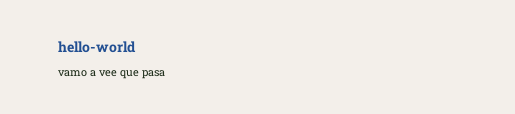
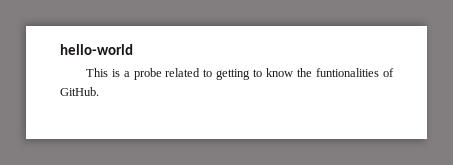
[58,70,165,79] vamo a vee que pasa -> [85,68,394,80] [60,87,99,96] This is a probe related to getting to know the funtionalities of GitHub.

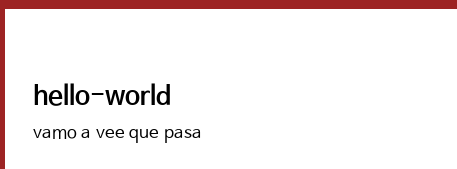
[85,68,394,80] [60,87,99,96] This is a probe related to getting to know the funtionalities of GitHub. -> [33,128,202,143] vamo a vee que pasa

